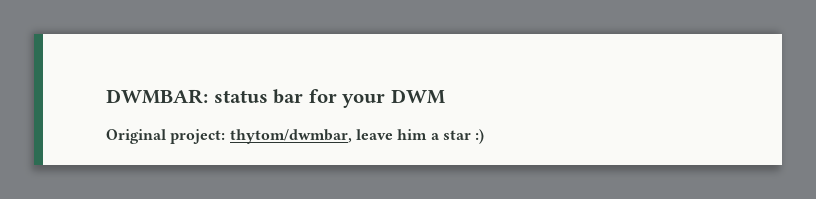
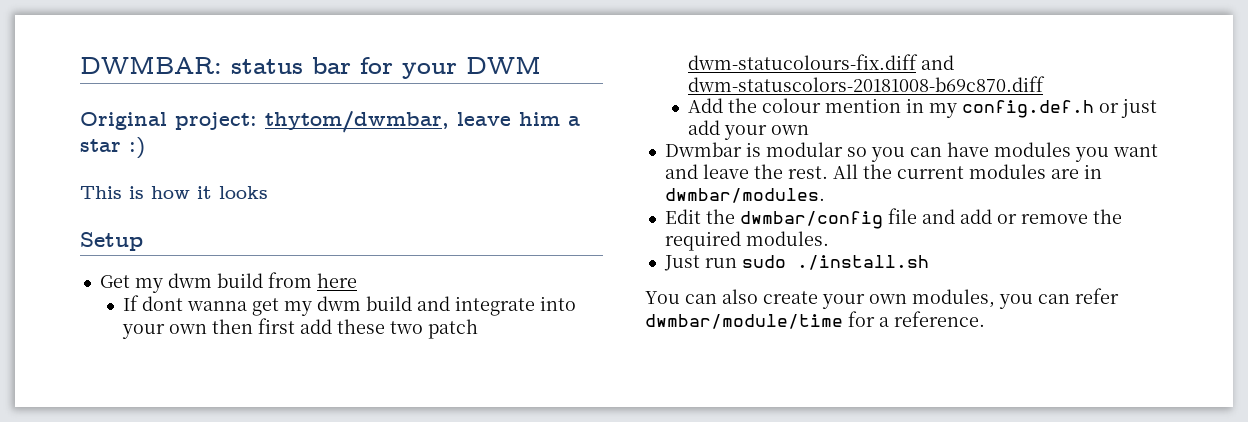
(485, 136) none -> [80,186,268,199] [80,232,143,251] [99,272,357,293] [122,295,576,316] [121,318,478,339] [687,54,954,70] [687,76,1045,92] [687,98,1157,118] [687,120,809,140] [664,142,1158,162] [664,164,1102,179] [664,188,825,203] [664,208,1122,229] [664,231,829,251] [663,255,929,271] [645,288,1119,309] [645,311,985,329] // This is how it looks // Setup // Get my dwm build from here // If dont wanna get my dwm build and integrate into your own then first add these two patch dwm-statucolours-fix.diff and dwm-statuscolors-20181008-b69c870.diff // Add the colour mention in my config.def.h or just add your own // Dwmbar is modular so you can have modules you want and leave the rest. All the current modules are in dwmbar/modules. // Edit the dwmbar/config file and add or remove the required modules. // Just run sudo ./install.sh // You can also create your own modules, you can refer dwmbar/module/time for a reference.

